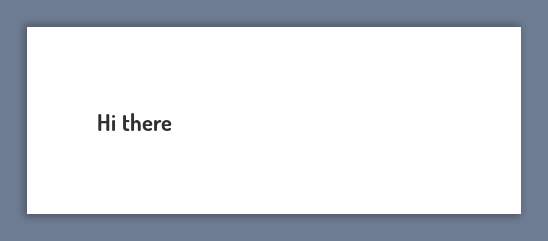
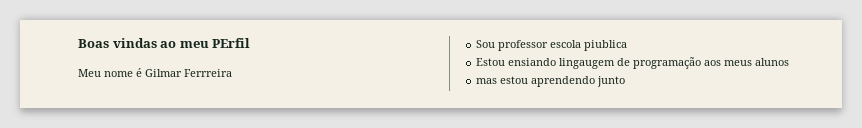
[97,113,173,131] Hi there -> [78,38,251,48] [78,68,232,77] [476,40,628,51] [476,57,790,69] [476,76,626,87] Boas vindas ao meu PErfil // Meu nome é Gilmar Ferrreira // Sou professor escola piublica // Estou ensiando lingaugem de programação aos meus alunos // mas estou aprendendo junto

